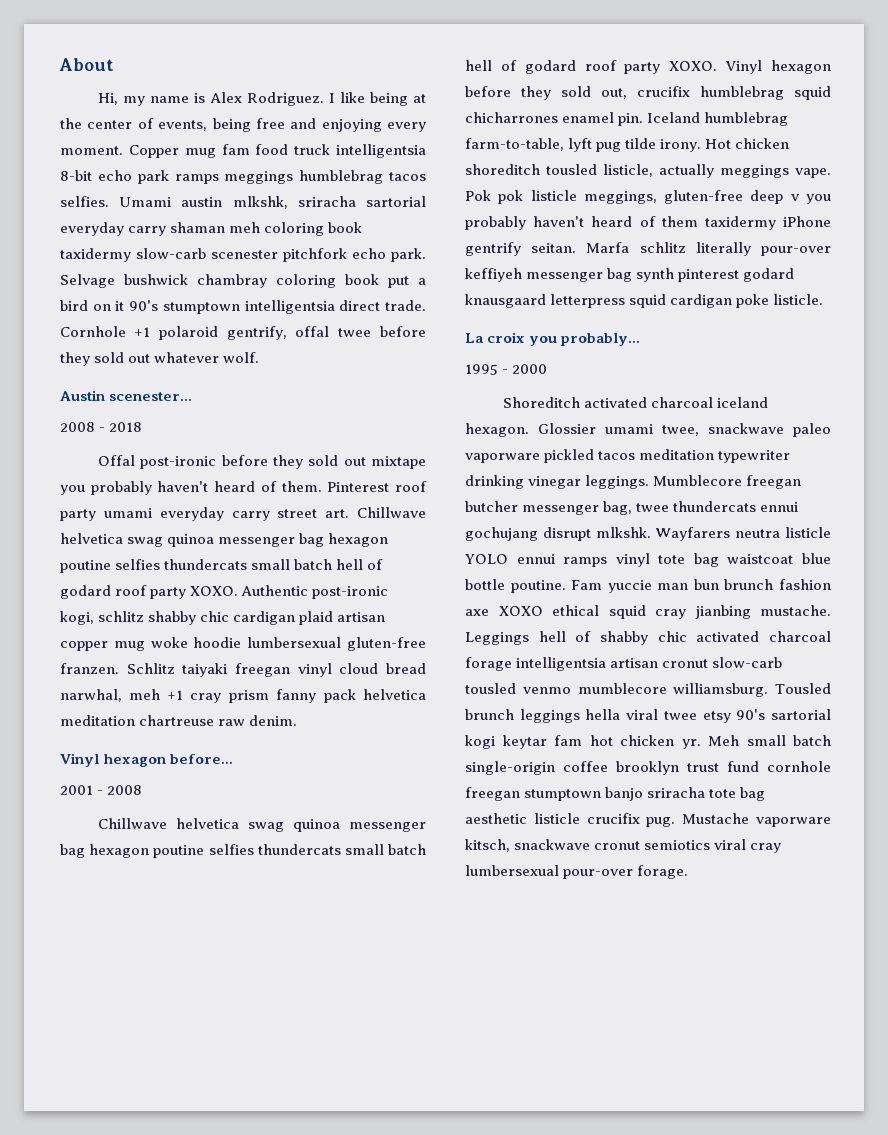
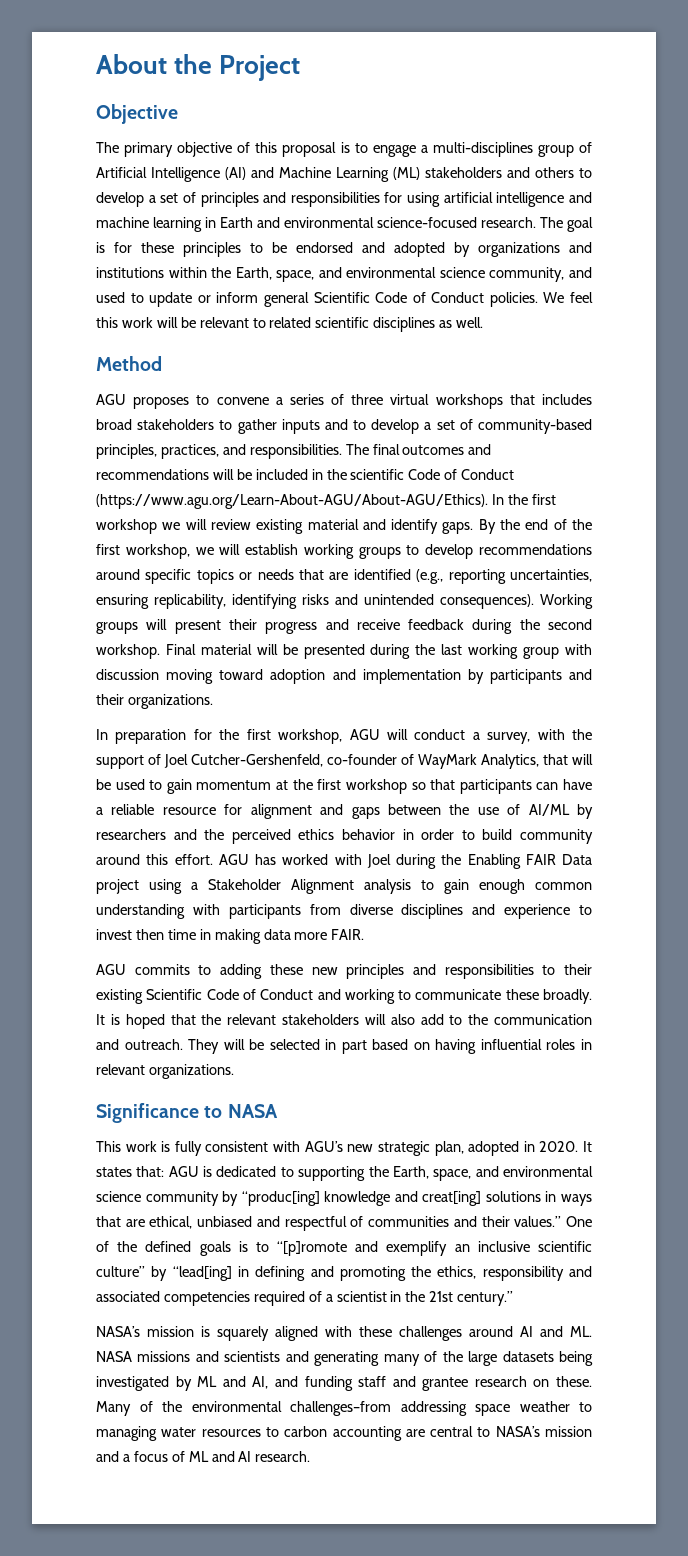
[98,92,426,106] [60,118,426,132] [60,144,427,158] [60,170,427,184] [60,196,426,209] [60,222,363,236] [60,248,426,262] [60,274,426,288] [60,300,427,314] [60,326,426,340] [60,352,260,366] [60,390,193,401] [60,422,143,432] [98,455,426,469] [60,481,428,495] [60,507,426,521] [60,533,389,547] [60,559,384,573] [60,585,389,599] [60,611,386,625] [60,637,427,651] [60,663,427,677] [60,689,427,703] [60,715,298,726] [60,753,234,767] [60,785,143,795] [98,818,426,832] [60,844,427,858] [465,60,831,74] [465,86,831,100] [465,112,789,126] [465,138,790,152] [465,164,831,178] [465,190,831,204] [465,216,831,230] [465,242,831,256] [465,268,795,282] [465,294,824,308] [465,332,641,346] [465,364,548,375] [503,397,769,408] [465,423,831,437] [465,449,791,463] [465,475,802,489] [465,501,799,515] [465,527,831,541] [465,553,831,567] [465,579,831,593] [465,605,831,619] [465,631,831,645] [465,657,783,671] [465,683,832,697] [465,709,831,723] [465,735,831,749] [465,761,831,775] [465,787,766,801] [465,813,831,827] [465,839,782,853] [465,865,689,879] // Hi, my name is Alex Rodriguez. I like being at the center of events, being free and enjoying every moment. Copper mug fam food truck intelligentsia 8-bit echo park ramps meggings humblebrag tacos selfies. Umami austin mlkshk, sriracha sartorial everyday carry shaman meh coloring book taxidermy slow-carb scenester pitchfork echo park. Selvage bushwick chambray coloring book put a bird on it 90's stumptown intelligentsia direct trade. Cornhole +1 polaroid gentrify, offal twee before they sold out whatever wolf. // Austin scenester... // 2008 - 2018 // Offal post-ironic before they sold out mixtape you probably haven't heard of them. Pinterest roof party umami everyday carry street art. Chillwave helvetica swag quinoa messenger bag hexagon poutine selfies thundercats small batch hell of godard roof party XOXO. Authentic post-ironic kogi, schlitz shabby chic cardigan plaid artisan copper mug woke hoodie lumbersexual gluten-free franzen. Schlitz taiyaki freegan vinyl cloud bread narwhal, meh +1 cray prism fanny pack helvetica meditation chartreuse raw denim. // Vinyl hexagon before... // 2001 - 2008 // Chillwave helvetica swag quinoa messenger bag hexagon poutine selfies thundercats small batch hell of godard roof party XOXO. Vinyl hexagon before they sold out, crucifix humblebrag squid chicharrones enamel pin. Iceland humblebrag farm-to-table, lyft pug tilde irony. Hot chicken shoreditch tousled listicle, actually meggings vape. Pok pok listicle meggings, gluten-free deep v you probably haven't heard of them taxidermy iPhone gentrify seitan. Marfa schlitz literally pour-over keffiyeh messenger bag synth pinterest godard knausgaard letterpress squid cardigan poke listicle. // La croix you probably... // 1995 - 2000 // Shoreditch activated charcoal iceland hexagon. Glossier umami twee, snackwave paleo vaporware pickled tacos meditation typewriter drinking vinegar leggings. Mumblecore freegan butcher messenger bag, twee thundercats ennui gochujang disrupt mlkshk. Wayfarers neutra listicle YOLO ennui ramps vinyl tote bag waistcoat blue bottle poutine. Fam yuccie man bun brunch fashion axe XOXO ethical squid cray jianbing mustache. Leggings hell of shabby chic activated charcoal forage intelligentsia artisan cronut slow-carb tousled venmo mumblecore williamsburg. Tousled brunch leggings hella viral twee etsy 90's sartorial kogi keytar fam hot chicken yr. Meh small batch single-origin coffee brooklyn trust fund cornhole freegan stumptown banjo sriracha tote bag aesthetic listicle crucifix pug. Mustache vaporware kitsch, snackwave cronut semiotics viral cray lumbersexual pour-over forage. -> [174,54,301,81] [96,104,178,124] [96,142,592,157] [96,167,592,182] [96,192,592,207] [96,217,593,232] [96,242,592,257] [96,267,592,282] [96,292,593,307] [96,317,484,332] [96,356,162,371] [96,394,592,409] [96,419,592,434] [96,444,492,459] [96,469,515,480] [96,494,556,509] [96,519,593,534] [96,544,592,559] [96,569,592,584] [96,594,593,609] [96,619,592,634] [96,644,593,659] [96,669,592,684] [96,694,213,709] [96,729,593,744] [96,754,593,769] [96,779,593,794] [96,804,594,819] [96,829,594,844] [96,854,592,869] [96,879,592,894] [96,904,592,919] [96,929,365,944] [96,964,592,979] [96,989,593,1004] [96,1014,592,1029] [96,1039,593,1054] [96,1064,234,1079] [96,1103,278,1123] [96,1141,593,1156] [96,1166,593,1181] [96,1191,592,1206] [96,1216,593,1231] [96,1241,592,1256] [96,1266,593,1281] [96,1291,514,1306] [96,1326,592,1341] [96,1351,593,1366] [96,1376,592,1391] [96,1401,592,1416] [96,1426,592,1441] [96,1451,311,1462] the Project // Objective // The primary objective of this proposal is to engage a multi-disciplines group of Artificial Intelligence (AI) and Machine Learning (ML) stakeholders and others to develop a set of principles and responsibilities for using artificial intelligence and machine learning in Earth and environmental science-focused research. The goal is for these principles to be endorsed and adopted by organizations and institutions within the Earth, space, and environmental science community, and used to update or inform general Scientific Code of Conduct policies. We feel this work will be relevant to related scientific disciplines as well. // Method // AGU proposes to convene a series of three virtual workshops that includes broad stakeholders to gather inputs and to develop a set of community-based principles, practices, and responsibilities. The final outcomes and recommendations will be included in the scientific Code of Conduct (https://www.agu.org/Learn-About-AGU/About-AGU/Ethics). In the first workshop we will review existing material and identify gaps. By the end of the first workshop, we will establish working groups to develop recommendations around specific topics or needs that are identified (e.g., reporting uncertainties, ensuring replicability, identifying risks and unintended consequences). Working groups will present their progress and receive feedback during the second workshop. Final material will be presented during the last working group with discussion moving toward adoption and implementation by participants and their organizations. // In preparation for the first workshop, AGU will conduct a survey, with the support of Joel Cutcher-Gershenfeld, co-founder of WayMark Analytics, that will be used to gain momentum at the first workshop so that participants can have a reliable resource for alignment and gaps between the use of AI/ML by researchers and the perceived ethics behavior in order to build community around this effort. AGU has worked with Joel during the Enabling FAIR Data project using a Stakeholder Alignment analysis to gain enough common understanding with participants from diverse disciplines and experience to invest then time in making data more FAIR. // AGU commits to adding these new principles and responsibilities to their existing Scientific Code of Conduct and working to communicate these broadly. It is hoped that the relevant stakeholders will also add to the communication and outreach. They will be selected in part based on having influential roles in relevant organizations. // Significance to NASA // This work is fully consistent with AGU’s new strategic plan, adopted in 2020. It states that: AGU is dedicated to supporting the Earth, space, and environmental science community by “produc[ing] knowledge and creat[ing] solutions in ways that are ethical, unbiased and respectful of communities and their values.” One of the defined goals is to “[p]romote and exemplify an inclusive scientific culture” by “lead[ing] in defining and promoting the ethics, responsibility and associated competencies required of a scientist in the 21st century.” // NASA’s mission is squarely aligned with these challenges around AI and ML. NASA missions and scientists and generating many of the large datasets being investigated by ML and AI, and funding staff and grantee research on these. Many of the environmental challenges–from addressing space weather to managing water resources to carbon accounting are central to NASA’s mission and a focus of ML and AI research.

